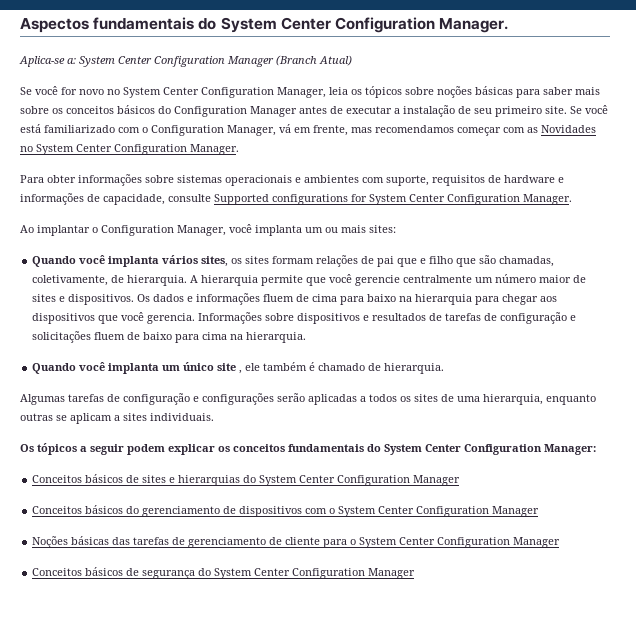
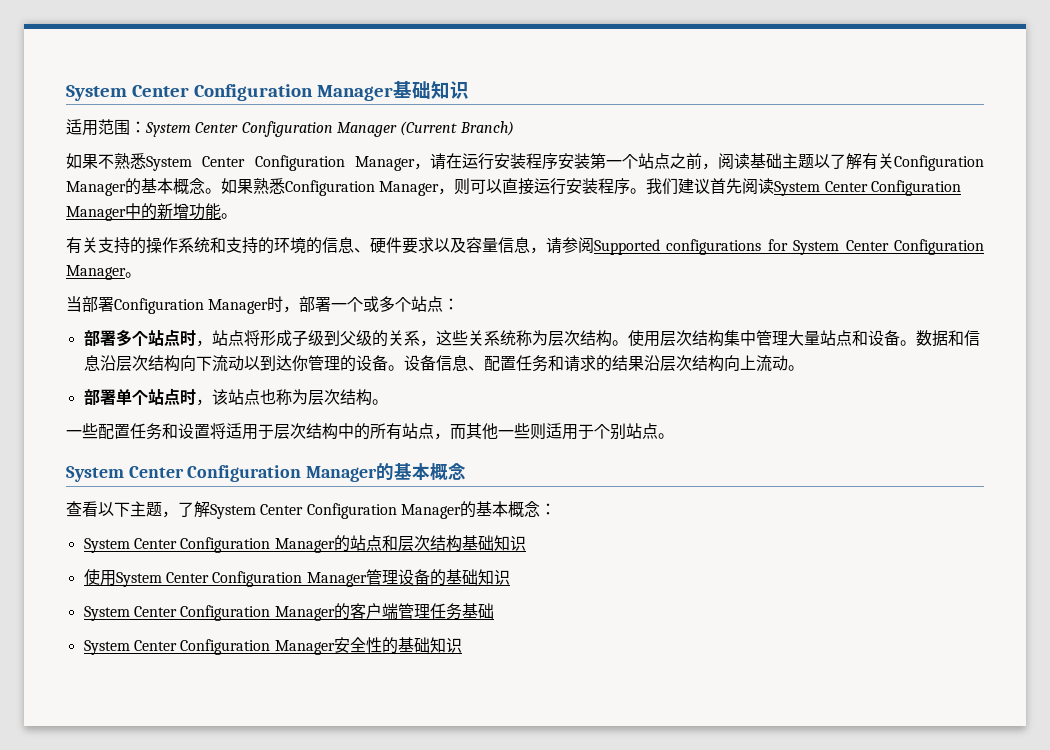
[20,17,509,33] [19,55,352,67] [20,86,600,98] [20,105,608,117] [20,124,596,136] [20,144,239,155] [20,174,564,186] [20,193,211,205] Aspectos fundamentais do System Center Configuration Manager. // Aplica-se a: System Center Configuration Manager (Branch Atual) // Se você for novo no System Center Configuration Manager, leia os tópicos sobre noções básicas para saber mais sobre os conceitos básicos do Configuration Manager antes de executar a instalação de seu primeiro site. Se você está familiarizado com o Configuration Manager, vá em frente, mas recomendamos começar com as Novidades no System Center Configuration Manager. // Para obter informações sobre sistemas operacionais e ambientes com suporte, requisitos de hardware e informações de capacidade, consulte -> [66,80,469,101] [66,119,514,137] [66,153,984,171] [66,178,961,196] [66,203,237,221] [66,237,594,254] System Center Configuration Manager基础知识 // 适用范围：System Center Configuration Manager (Current Branch) // 如果不熟悉System Center Configuration Manager，请在运行安装程序安装第一个站点之前，阅读基础主题以了解有关Configuration Manager的基本概念。如果熟悉Configuration Manager，则可以直接运行安装程序。我们建议首先阅读System Center Configuration Manager中的新增功能。 // 有关支持的操作系统和支持的环境的信息、硬件要求以及容量信息，请参阅
[523,194,572,205] [20,224,396,236] [32,255,555,267] [32,274,587,286] [32,293,558,305] [32,312,577,324] [32,331,307,343] [32,362,445,374] [20,393,596,405] [20,413,214,424] [20,443,596,455] [32,474,461,486] [32,505,540,517] [32,536,561,548] [32,567,416,579] Manager. // Ao implantar o Configuration Manager, você implanta um ou mais sites: // Quando você implanta vários sites, os sites formam relações de pai que e filho que são chamadas, coletivamente, de hierarquia. A hierarquia permite que você gerencie centralmente um número maior de sites e dispositivos. Os dados e informações fluem de cima para baixo na hierarquia para chegar aos dispositivos que você gerencia. Informações sobre dispositivos e resultados de tarefas de configuração e solicitações fluem de baixo para cima na hierarquia. // Quando você implanta um único site , ele também é chamado de hierarquia. // Algumas tarefas de configuração e configurações serão aplicadas a todos os sites de uma hierarquia, enquanto outras se aplicam a sites individuais. // Os tópicos a seguir podem explicar os conceitos fundamentais do System Center Configuration Manager: // Conceitos básicos de sites e hierarquias do System Center Configuration Manager // Conceitos básicos do gerenciamento de dispositivos com o System Center Configuration Manager // Noções básicas das tarefas de gerenciamento de cliente para o System Center Configuration Manager // Conceitos básicos de segurança do System Center Configuration Manager -> [66,265,141,280] [66,296,460,314] [83,329,980,347] [83,355,804,372] [83,388,388,406] [66,423,674,440] [66,463,467,482] [66,501,556,519] [83,535,526,553] [83,569,510,587] [83,603,494,621] [83,637,462,655] Manager。 // 当部署Configuration Manager时，部署一个或多个站点： // 部署多个站点时，站点将形成子级到父级的关系，这些关系统称为层次结构。使用层次结构集中管理大量站点和设备。数据和信息沿层次结构向下流动以到达你管理的设备。设备信息、配置任务和请求的结果沿层次结构向上流动。 // 部署单个站点时，该站点也称为层次结构。 // 一些配置任务和设置将适用于层次结构中的所有站点，而其他一些则适用于个别站点。 // System Center Configuration Manager的基本概念 // 查看以下主题，了解System Center Configuration Manager的基本概念： // System Center Configuration Manager的站点和层次结构基础知识 // 使用System Center Configuration Manager管理设备的基础知识 // System Center Configuration Manager的客户端管理任务基础 // System Center Configuration Manager安全性的基础知识

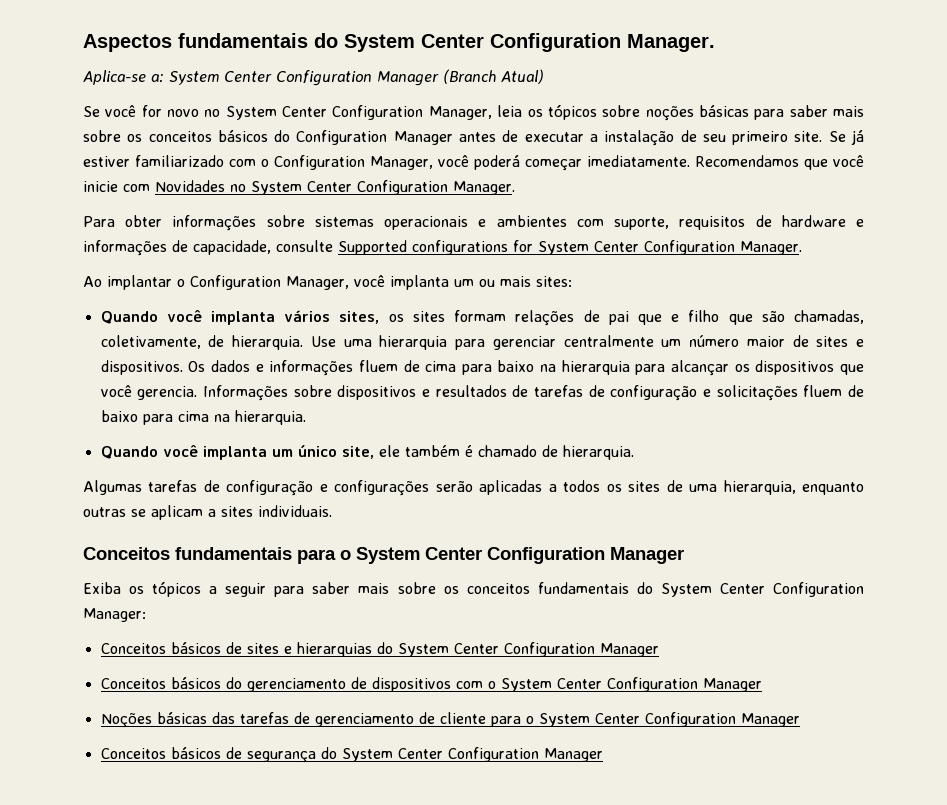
[66,80,469,101] [66,119,514,137] [66,153,984,171] [66,178,961,196] [66,203,237,221] [66,237,594,254] System Center Configuration Manager基础知识 // 适用范围：System Center Configuration Manager (Current Branch) // 如果不熟悉System Center Configuration Manager，请在运行安装程序安装第一个站点之前，阅读基础主题以了解有关Configuration Manager的基本概念。如果熟悉Configuration Manager，则可以直接运行安装程序。我们建议首先阅读System Center Configuration Manager中的新增功能。 // 有关支持的操作系统和支持的环境的信息、硬件要求以及容量信息，请参阅 -> [83,33,715,52] [83,69,544,86] [83,104,865,121] [83,130,864,146] [83,155,864,171] [83,180,515,195] [83,215,865,231] [83,240,333,256] Aspectos fundamentais do System Center Configuration Manager. // Aplica-se a: System Center Configuration Manager (Branch Atual) // Se você for novo no System Center Configuration Manager, leia os tópicos sobre noções básicas para saber mais sobre os conceitos básicos do Configuration Manager antes de executar a instalação de seu primeiro site. Se já estiver familiarizado com o Configuration Manager, você poderá começar imediatamente. Recomendamos que você inicie com Novidades no System Center Configuration Manager. // Para obter informações sobre sistemas operacionais e ambientes com suporte, requisitos de hardware e informações de capacidade, consulte
[66,265,141,280] [66,296,460,314] [83,329,980,347] [83,355,804,372] [83,388,388,406] [66,423,674,440] [66,463,467,482] [66,501,556,519] [83,535,526,553] [83,569,510,587] [83,603,494,621] [83,637,462,655] Manager。 // 当部署Configuration Manager时，部署一个或多个站点： // 部署多个站点时，站点将形成子级到父级的关系，这些关系统称为层次结构。使用层次结构集中管理大量站点和设备。数据和信息沿层次结构向下流动以到达你管理的设备。设备信息、配置任务和请求的结果沿层次结构向上流动。 // 部署单个站点时，该站点也称为层次结构。 // 一些配置任务和设置将适用于层次结构中的所有站点，而其他一些则适用于个别站点。 // System Center Configuration Manager的基本概念 // 查看以下主题，了解System Center Configuration Manager的基本概念： // System Center Configuration Manager的站点和层次结构基础知识 // 使用System Center Configuration Manager管理设备的基础知识 // System Center Configuration Manager的客户端管理任务基础 // System Center Configuration Manager安全性的基础知识 -> [740,241,802,255] [83,275,572,290] [100,310,864,326] [100,335,864,350] [100,360,864,376] [100,385,864,401] [100,410,306,425] [100,445,634,460] [83,480,865,496] [83,505,332,520] [83,547,684,564] [83,581,865,597] [83,608,146,622] [100,642,659,657] [100,677,762,692] [100,712,800,728] [100,747,603,763] Manager. // Ao implantar o Configuration Manager, você implanta um ou mais sites: // Quando você implanta vários sites, os sites formam relações de pai que e filho que são chamadas, coletivamente, de hierarquia. Use uma hierarquia para gerenciar centralmente um número maior de sites e dispositivos. Os dados e informações fluem de cima para baixo na hierarquia para alcançar os dispositivos que você gerencia. Informações sobre dispositivos e resultados de tarefas de configuração e solicitações fluem de baixo para cima na hierarquia. // Quando você implanta um único site, ele também é chamado de hierarquia. // Algumas tarefas de configuração e configurações serão aplicadas a todos os sites de uma hierarquia, enquanto outras se aplicam a sites individuais. // Conceitos fundamentais para o System Center Configuration Manager // Exiba os tópicos a seguir para saber mais sobre os conceitos fundamentais do System Center Configuration Manager: // Conceitos básicos de sites e hierarquias do System Center Configuration Manager // Conceitos básicos do gerenciamento de dispositivos com o System Center Configuration Manager // Noções básicas das tarefas de gerenciamento de cliente para o System Center Configuration Manager // Conceitos básicos de segurança do System Center Configuration Manager

